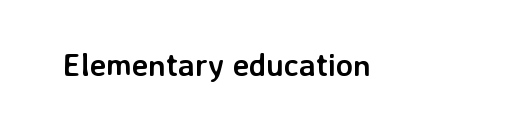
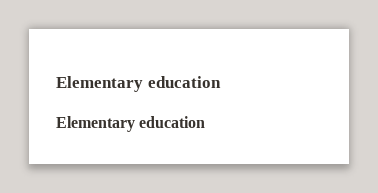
[63,53,371,82] Elementary education -> [56,76,221,92] [56,116,206,132] Elementary education // Elementary education

